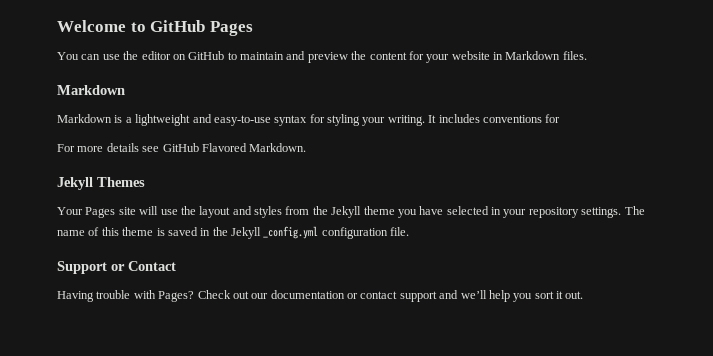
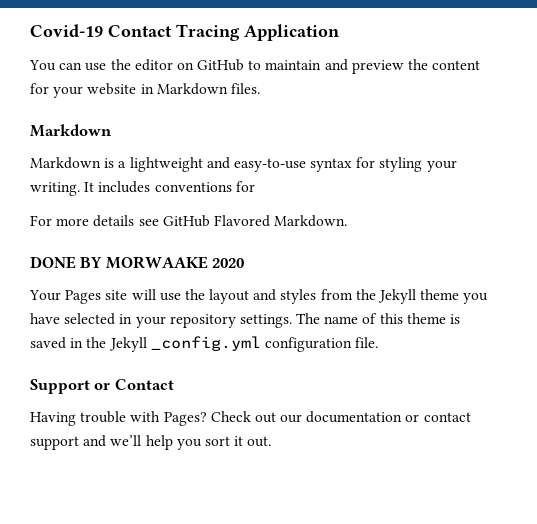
[57,20,253,36] Welcome to GitHub Pages -> [30,24,339,41] Covid-19 Contact Tracing Application
[57,177,145,190] Jekyll Themes -> [30,256,245,269] DONE BY MORWAAKE 2020

